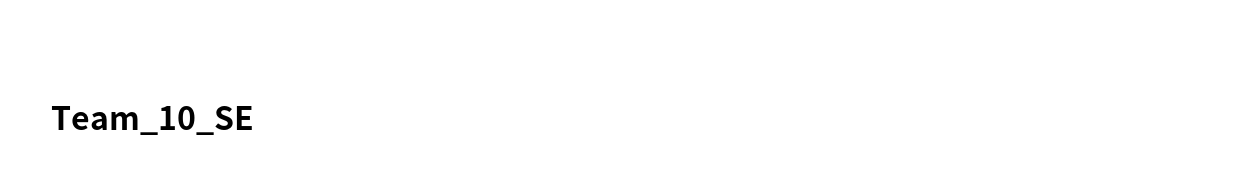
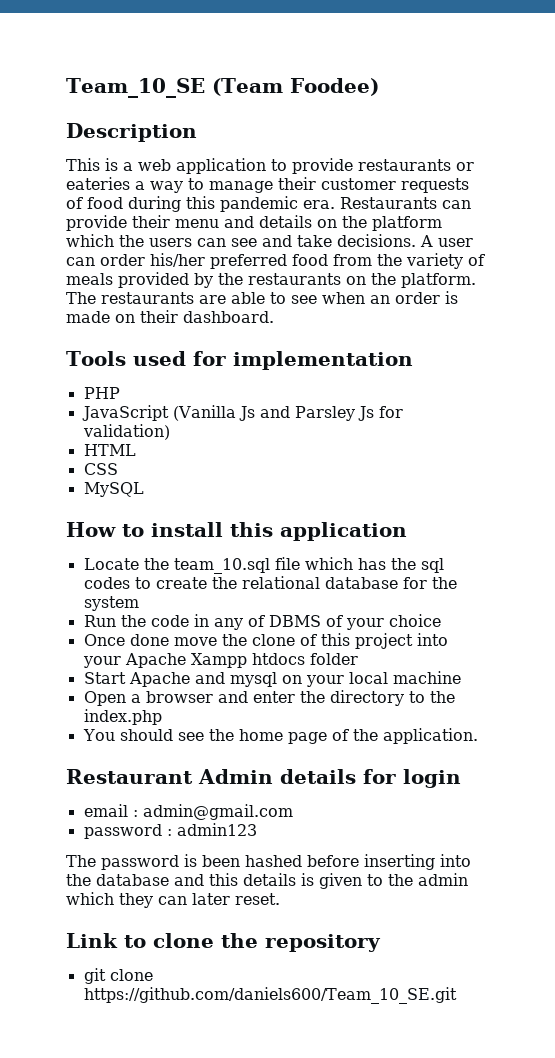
(254, 120) none -> [211,78,379,96] [66,123,197,142] [66,158,474,174] [66,177,469,193] [66,196,471,212] [66,215,442,231] [66,234,473,247] [66,253,485,269] [66,272,476,288] [66,291,458,304] [66,310,274,323] [66,351,413,370] [83,387,120,399] [81,405,403,421] [82,424,170,440] [83,444,136,456] [83,463,118,475] [83,482,144,497] [66,522,407,541] [83,557,444,574] [83,576,457,589] [83,596,139,611] [83,614,441,630] [83,633,448,649] [82,653,358,668] [83,671,461,687] [83,690,455,706] [83,709,162,725] [82,728,478,744] [66,769,461,788] [83,804,293,820] [83,823,257,839] [66,854,471,870] [66,873,468,889] [66,892,280,908] [66,933,381,952] [83,968,153,984] [83,987,457,1004] (Team Foodee) // Description // This is a web application to provide restaurants or eateries a way to manage their customer requests of food during this pandemic era. Restaurants can provide their menu and details on the platform which the users can see and take decisions. A user can order his/her preferred food from the variety of meals provided by the restaurants on the platform. The restaurants are able to see when an order is made on their dashboard. // Tools used for implementation // PHP // JavaScript (Vanilla Js and Parsley Js for validation) // HTML // CSS // MySQL // How to install this application // Locate the team_10.sql file which has the sql codes to create the relational database for the system // Run the code in any of DBMS of your choice // Once done move the clone of this project into your Apache Xampp htdocs folder // Start Apache and mysql on your local machine // Open a browser and enter the directory to the index.php // You should see the home page of the application. // Restaurant Admin details for login // email : admin@gmail.com // password : admin123 // The password is been hashed before inserting into the database and this details is given to the admin which they can later reset. // Link to clone the repository // git clone https://github.com/daniels600/Team_10_SE.git

